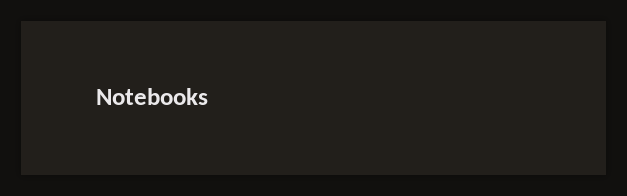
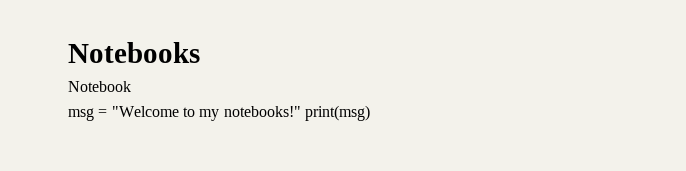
(208, 96) none -> [68,81,131,92] [68,105,370,121] // Notebook // msg = "Welcome to my notebooks!" print(msg)

